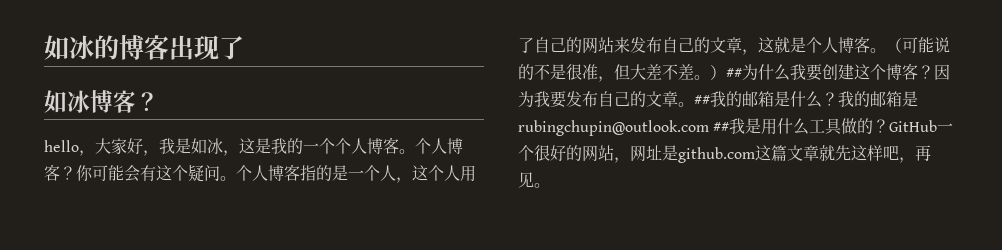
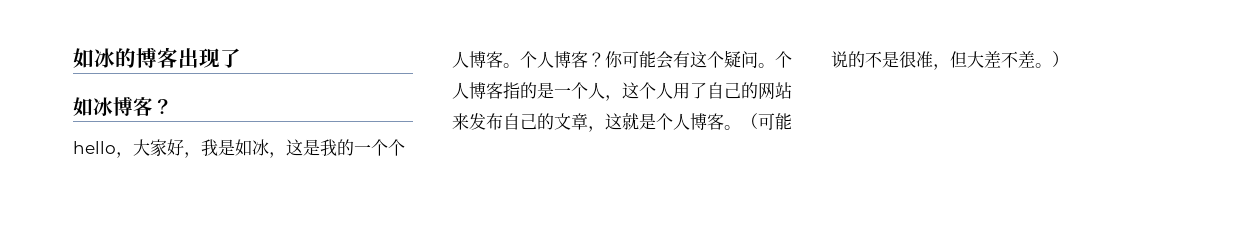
[726,63,950,81] [518,91,918,108] [518,118,954,136] [518,145,931,163] [518,172,550,188] ##为什么我要创建这个博客？因为我要发布自己的文章。##我的邮箱是什么？我的邮箱是rubingchupin@outlook.com ##我是用什么工具做的？GitHub一个很好的网站，网址是github.com这篇文章就先这样吧，再见。 -> (1069, 59) none

